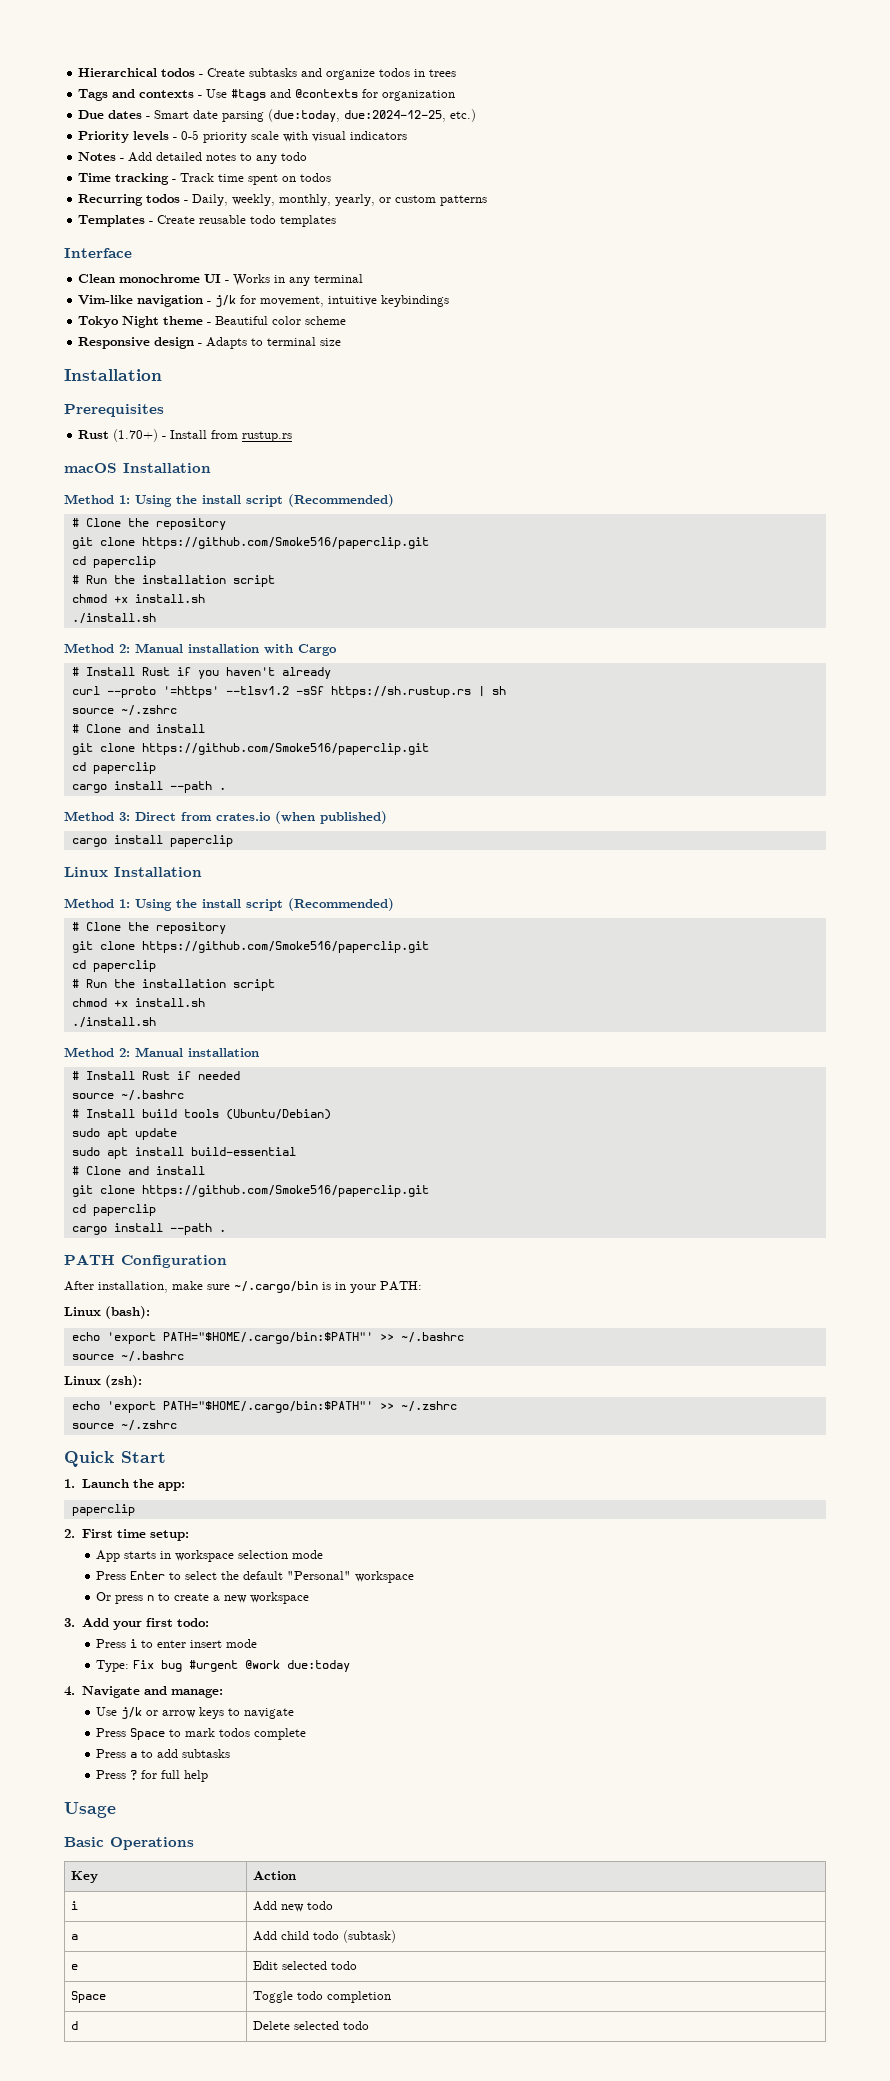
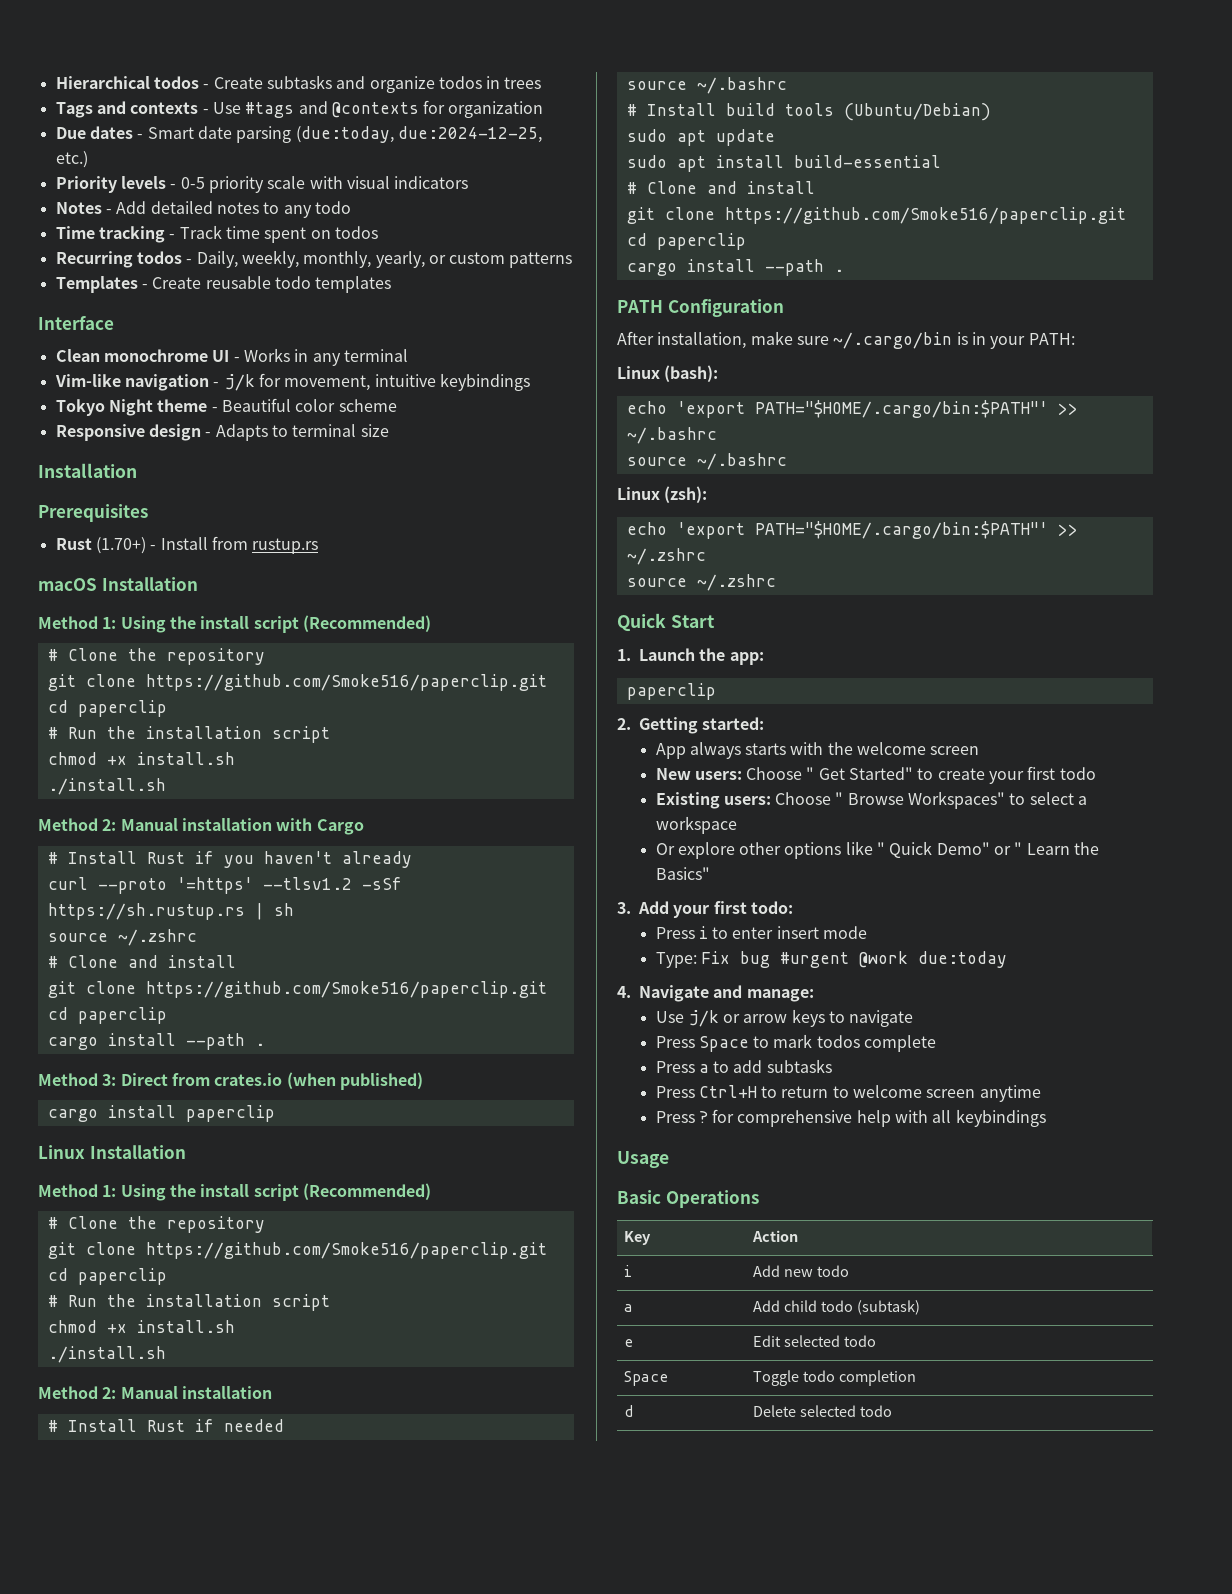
[82,1529,190,1541] [96,1550,324,1562] [96,1571,415,1583] [96,1592,310,1604] First time setup: // App starts in workspace selection mode // Press Enter to select the default "Personal" workspace // Or press n to create a new workspace -> [639,717,765,734] [655,742,980,759] [655,766,1096,784] [655,791,1088,809] [655,816,737,834] [655,841,1100,859] [655,867,710,880] Getting started: // App always starts with the welcome screen // New users: Choose " Get Started" to create your first todo // Existing users: Choose " Browse Workspaces" to select a workspace // Or explore other options like " Quick Demo" or " Learn the Basics"
(231, 1753) none -> [655,1085,1041,1102] // Press Ctrl+H to return to welcome screen anytime
[161,1770,181,1779] full -> [737,1110,853,1127] comprehensive
(209, 1776) none -> [895,1109,1046,1127] with all keybindings

